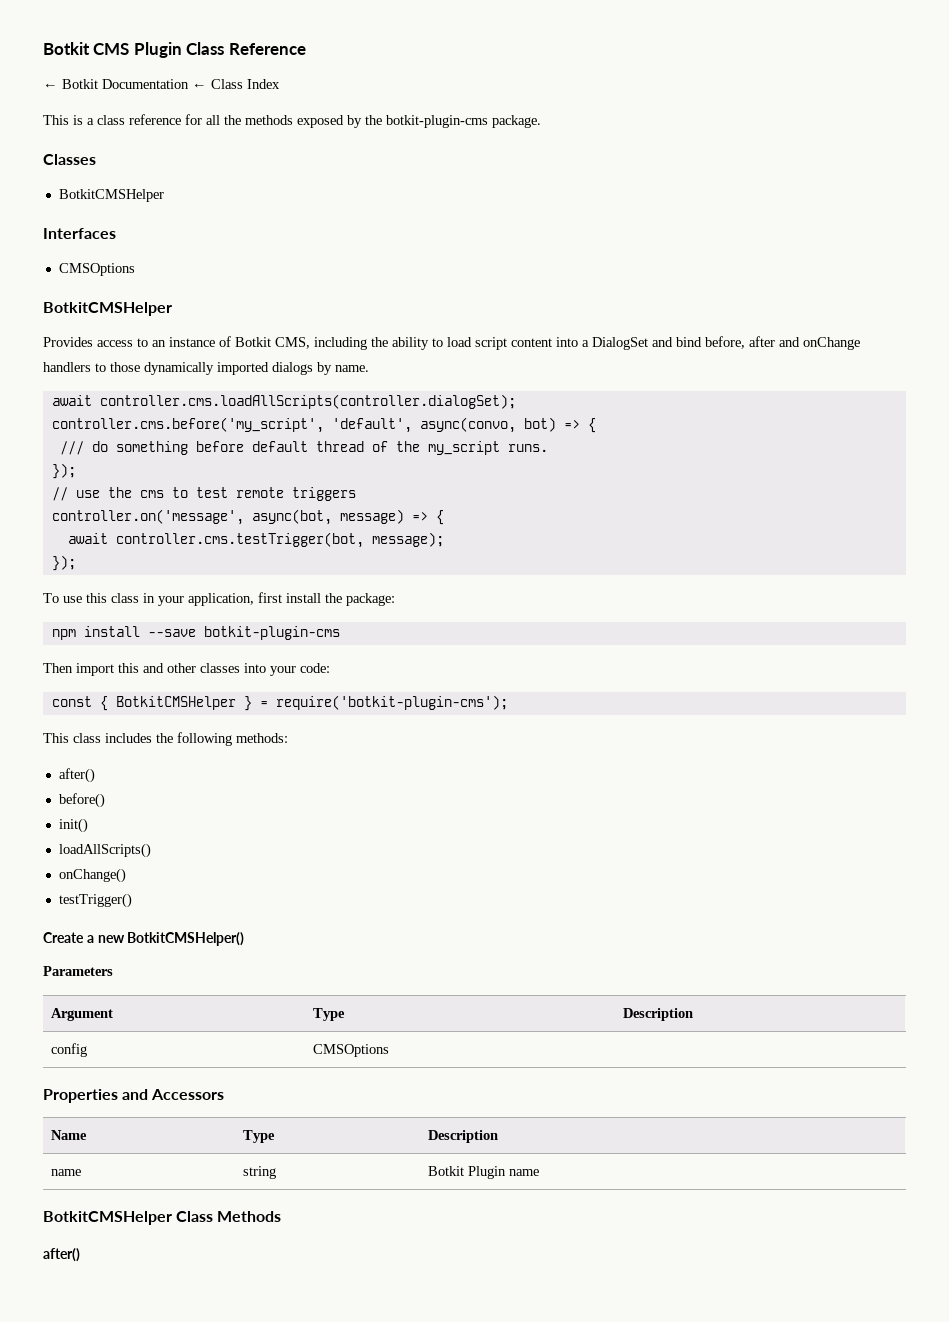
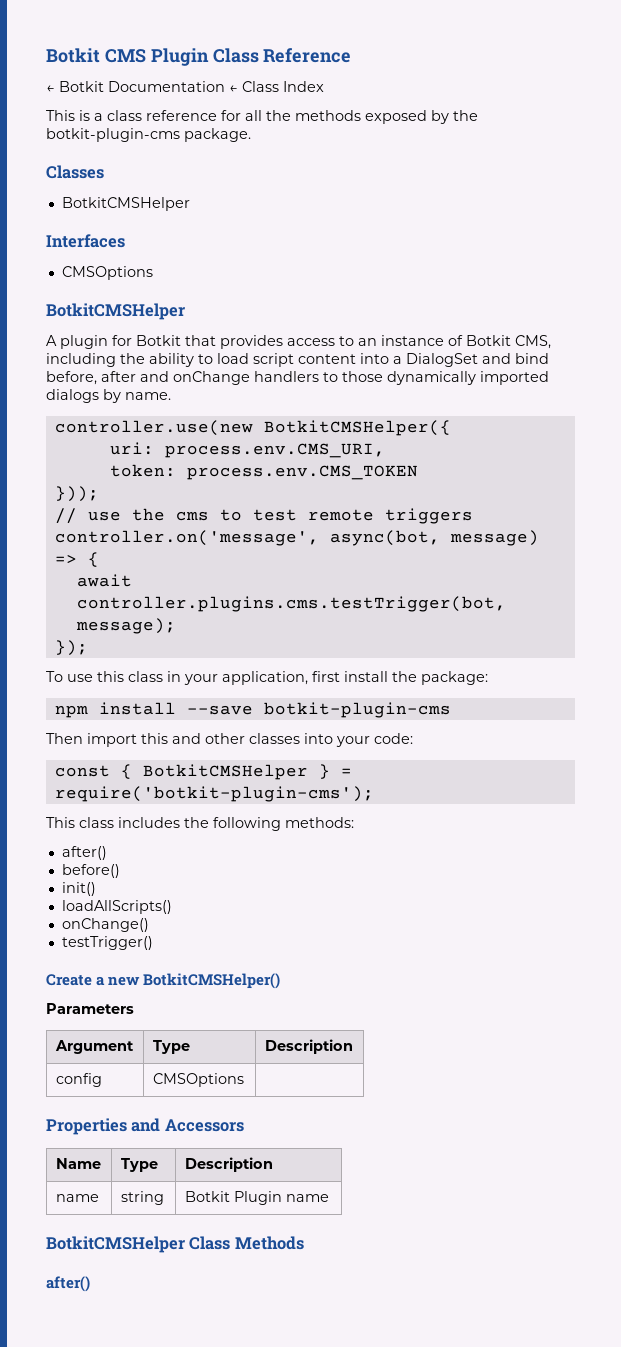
[43,337,93,347] Provides -> [46,335,283,349] A plugin for Botkit that provides
[51,394,516,409] [51,417,596,433] [59,441,548,455] [51,463,76,479] await controller.cms.loadAllScripts(controller.dialogSet); // controller.cms.before('my_script', 'default', async(convo, bot) => { // /// do something before default thread of the my_script runs. // }); -> [54,420,451,436] [109,442,385,458] [109,464,418,480] [54,486,99,502] controller.use(new BotkitCMSHelper({ // uri: process.env.CMS_URI, // token: process.env.CMS_TOKEN // }));
[115,532,364,548] controller.cms.testTrigger(bot, -> [76,596,506,612] controller.plugins.cms.testTrigger(bot,

